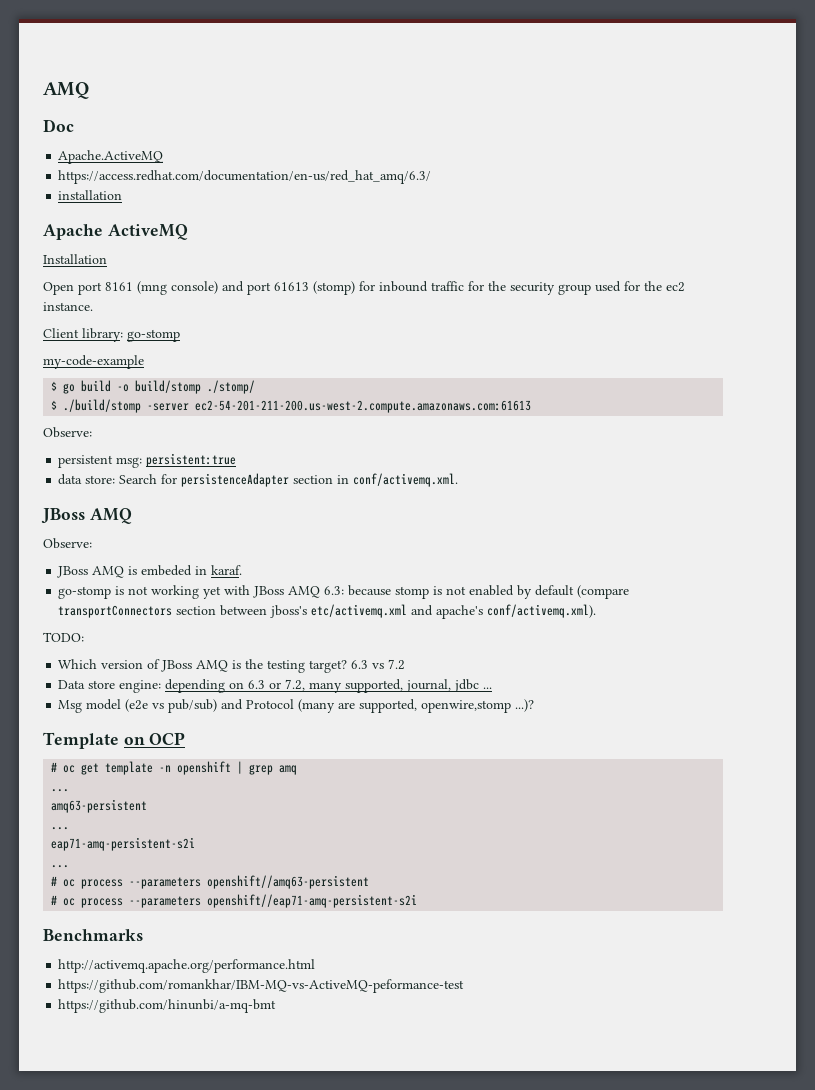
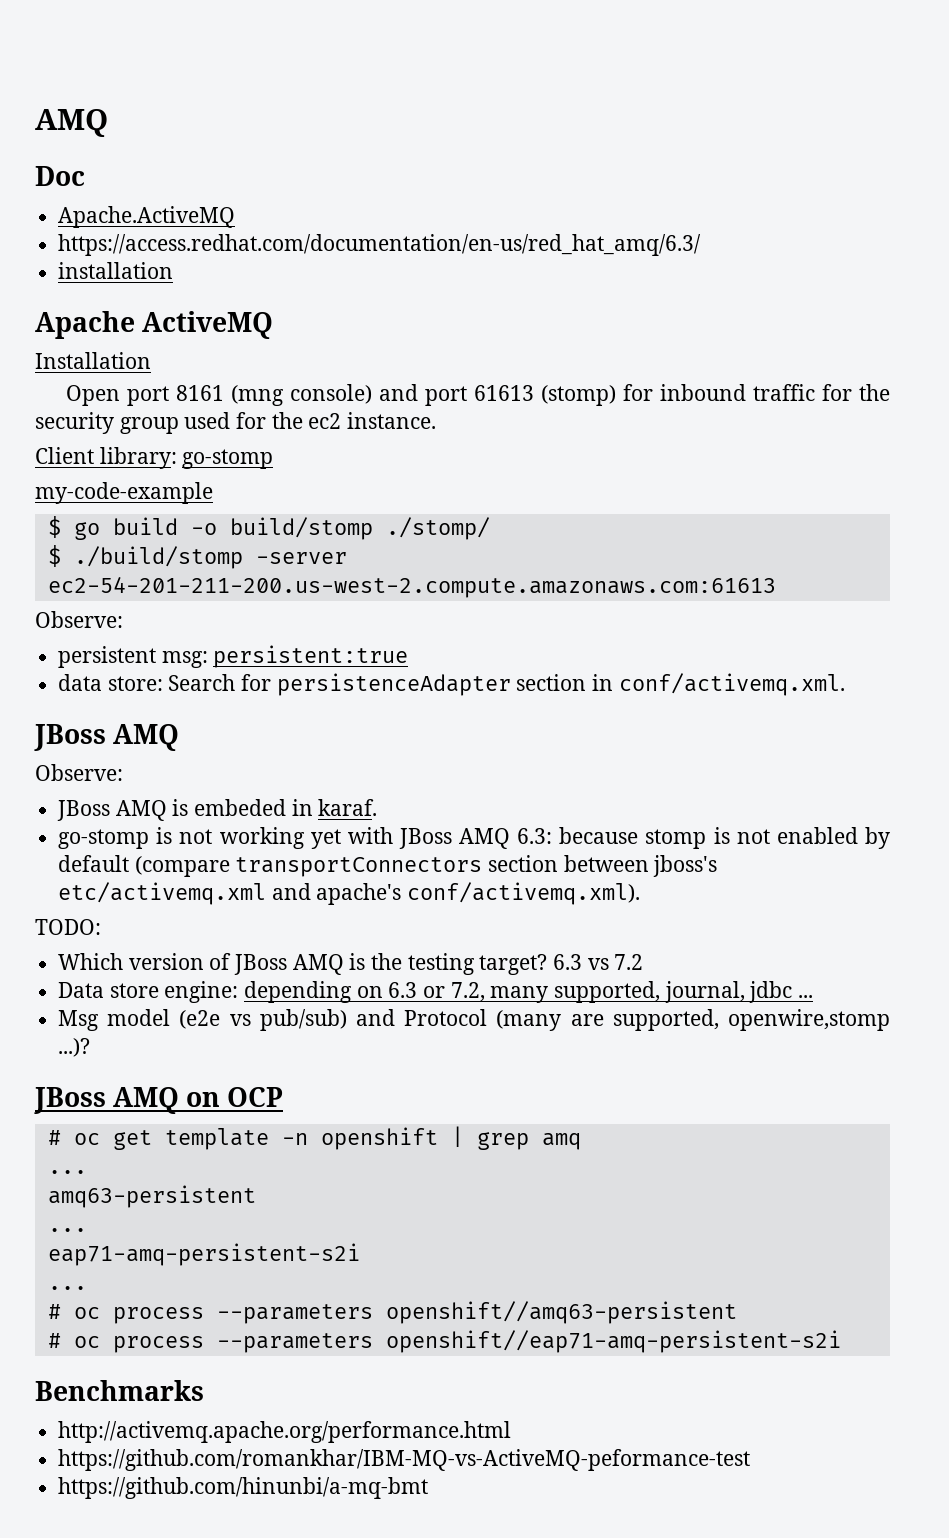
[43,732,119,749] Template -> [34,1087,180,1114] JBoss AMQ

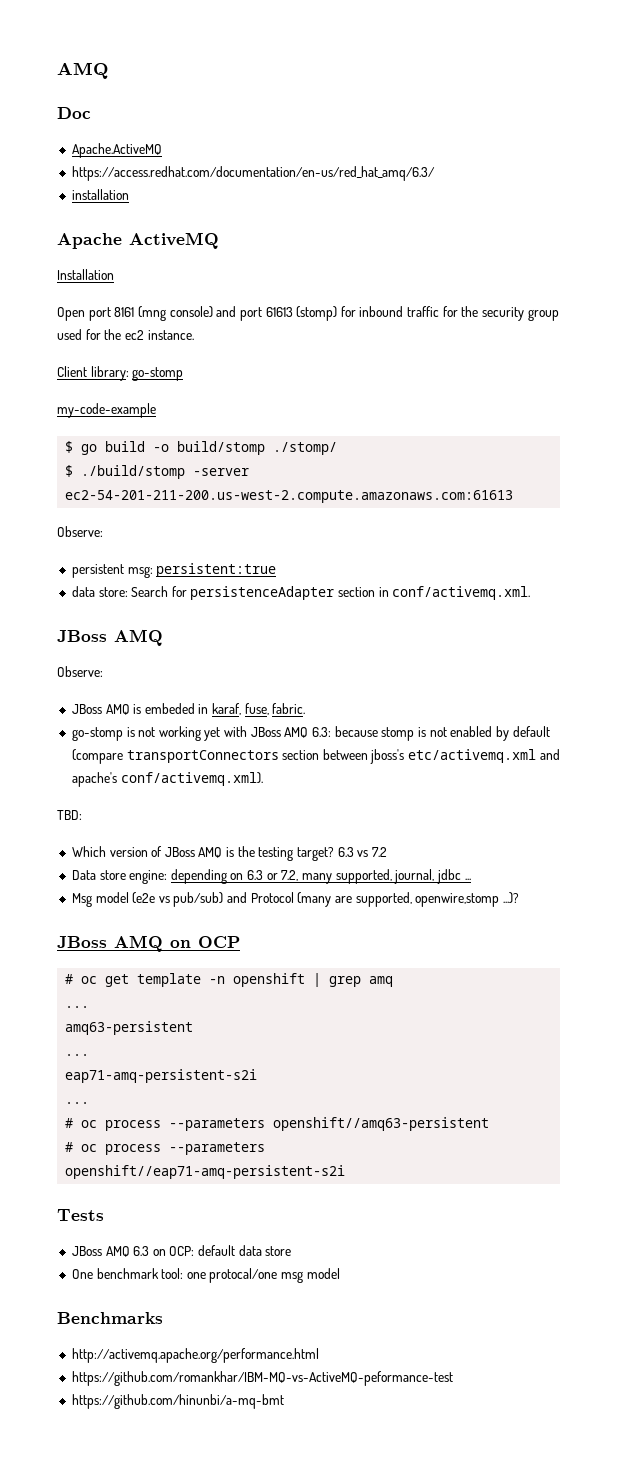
[318,799,378,816] karaf. -> [212,703,306,715] karaf, fuse, fabric.
[35,919,101,935] TODO: -> [57,810,82,820] TBD:
(841, 1341) none -> [57,1209,104,1221] [71,1245,292,1257] [71,1268,340,1283] // Tests // JBoss AMQ 6.3 on OCP: default data store // One benchmark tool: one protocal/one msg model

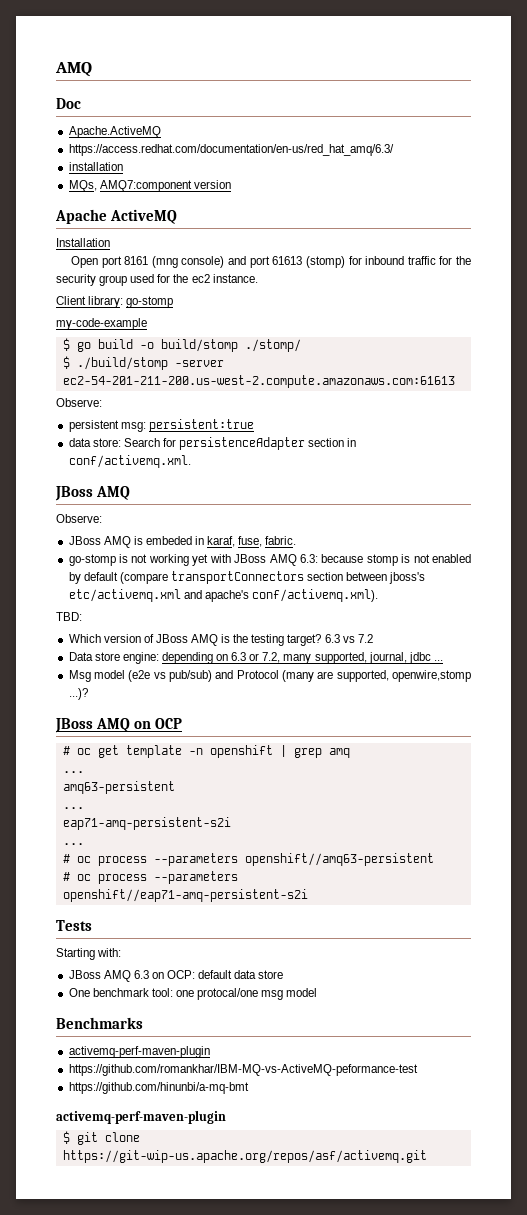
(129, 194) none -> [68,180,231,192] // MQs, AMQ7:component version
(104, 1215) none -> [56,948,122,960] // Starting with:
[71,1348,319,1363] http://activemq.apache.org/performance.html -> [68,1046,210,1058] activemq-perf-maven-plugin
(284, 1401) none -> [56,1110,226,1124] [62,1131,140,1145] [62,1150,427,1163] // activemq-perf-maven-plugin // $ git clone https://git-wip-us.apache.org/repos/asf/activemq.git

